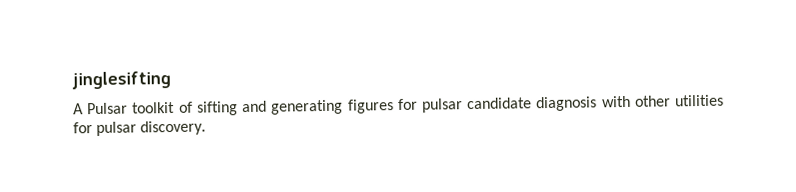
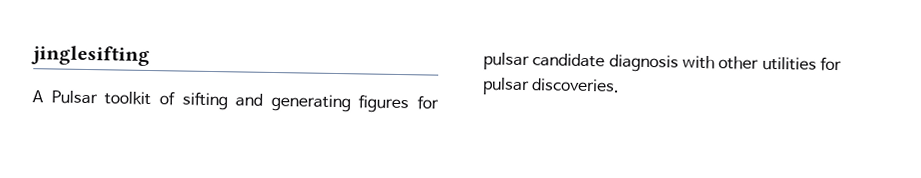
[140,120,207,136] discovery. -> [531,78,621,93] discoveries.

